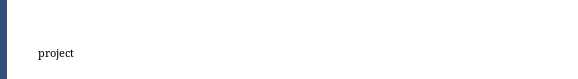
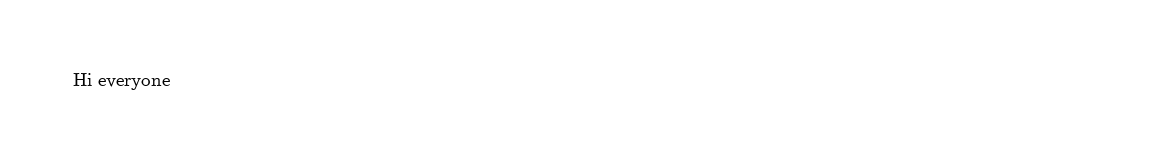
[38,49,74,60] project -> [73,73,170,90] Hi everyone

